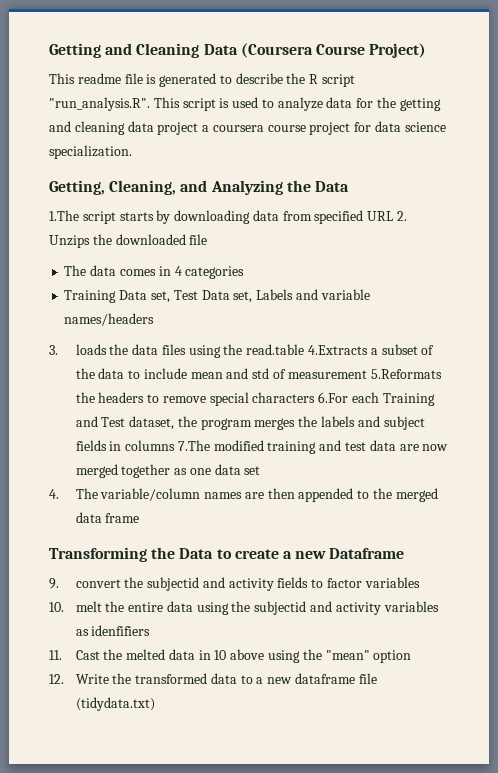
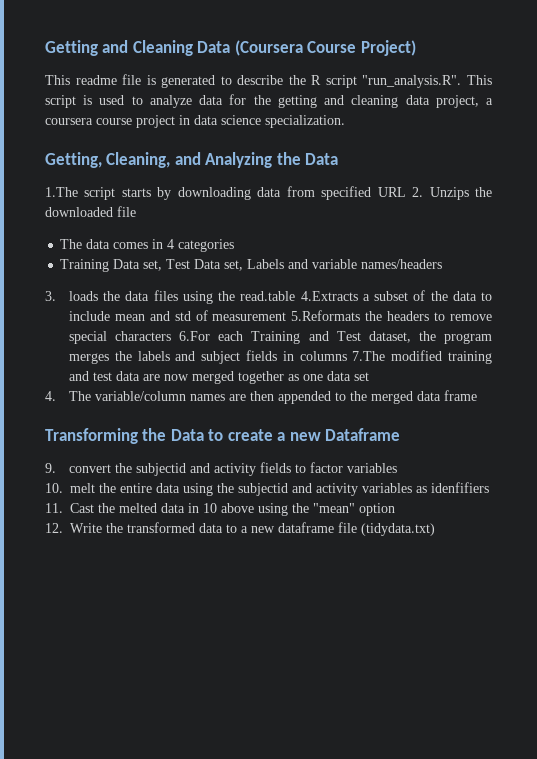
[157,122,199,135] project -> [435,95,479,108] project,
[354,122,372,132] for -> [179,115,190,125] in

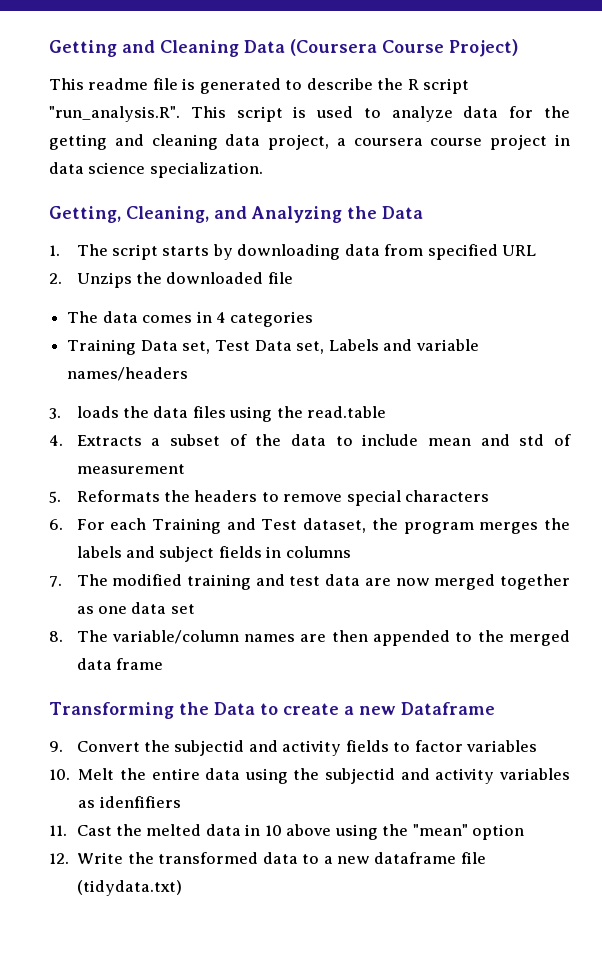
[45,187,78,197] 1.The -> [49,244,108,256] 1. The
(406, 192) none -> (537, 250) //
[300,291,358,301] 4.Extracts -> [49,435,142,446] // 4. Extracts
[291,310,361,321] 5.Reformats -> [49,490,160,503] // 5. Reformats
[179,331,211,341] 6.For -> [49,519,105,530] // 6. For
[352,351,386,361] 7.The -> [49,574,108,587] // 7. The
[45,391,56,401] 4. -> [49,631,63,642] 8.
[68,464,111,473] convert -> [76,741,140,752] Convert
[70,483,95,493] melt -> [78,768,115,780] Melt

